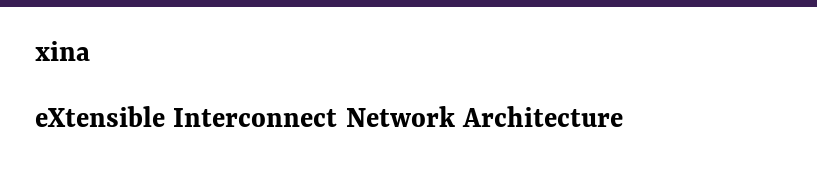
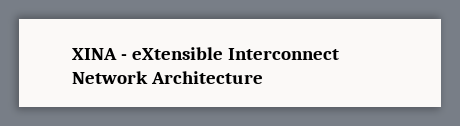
[35,41,90,61] xina // -> [72,48,127,60] XINA -

